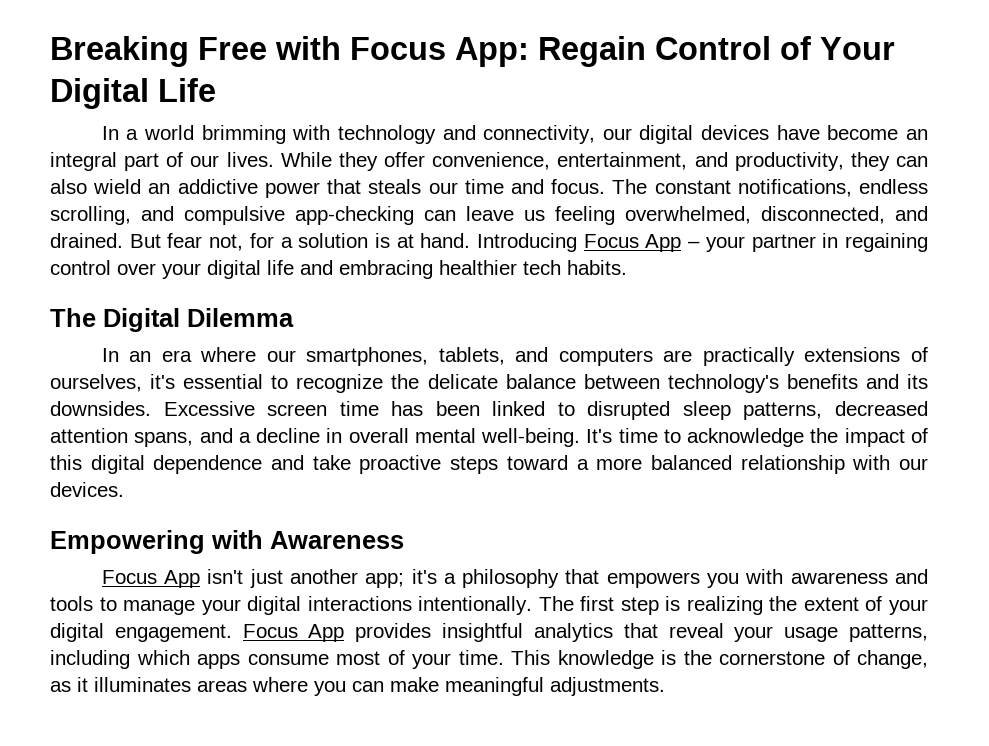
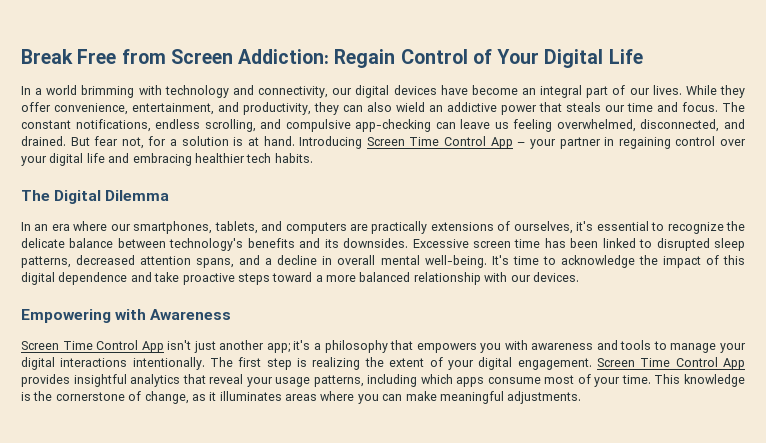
[50,36,529,67] Breaking Free with Focus App: -> [21,49,330,64] Break Free from Screen Addiction:
[583,234,639,248] Focus -> [366,136,487,146] Screen Time Control
[101,570,157,584] Focus -> [21,340,139,350] Screen Time Control
[242,624,298,638] Focus -> [596,357,718,367] Screen Time Control

